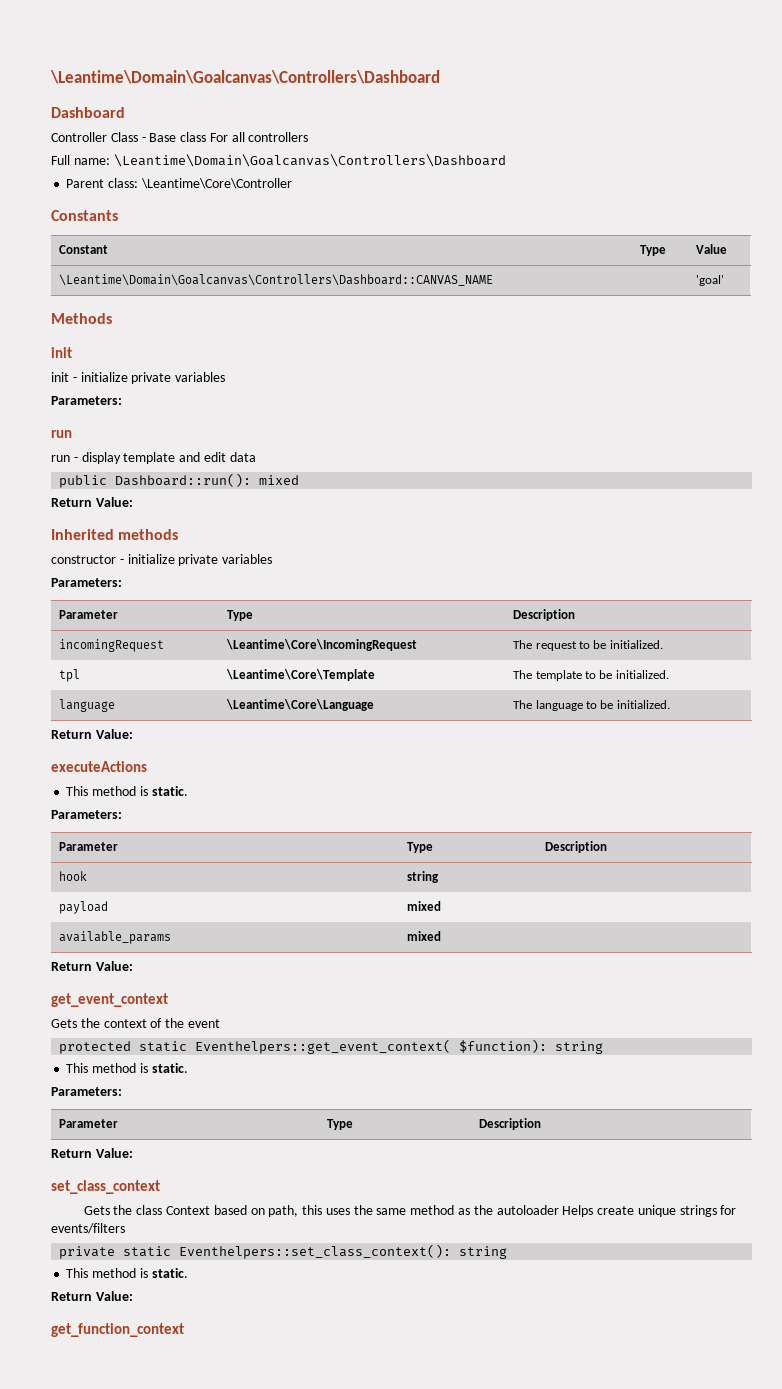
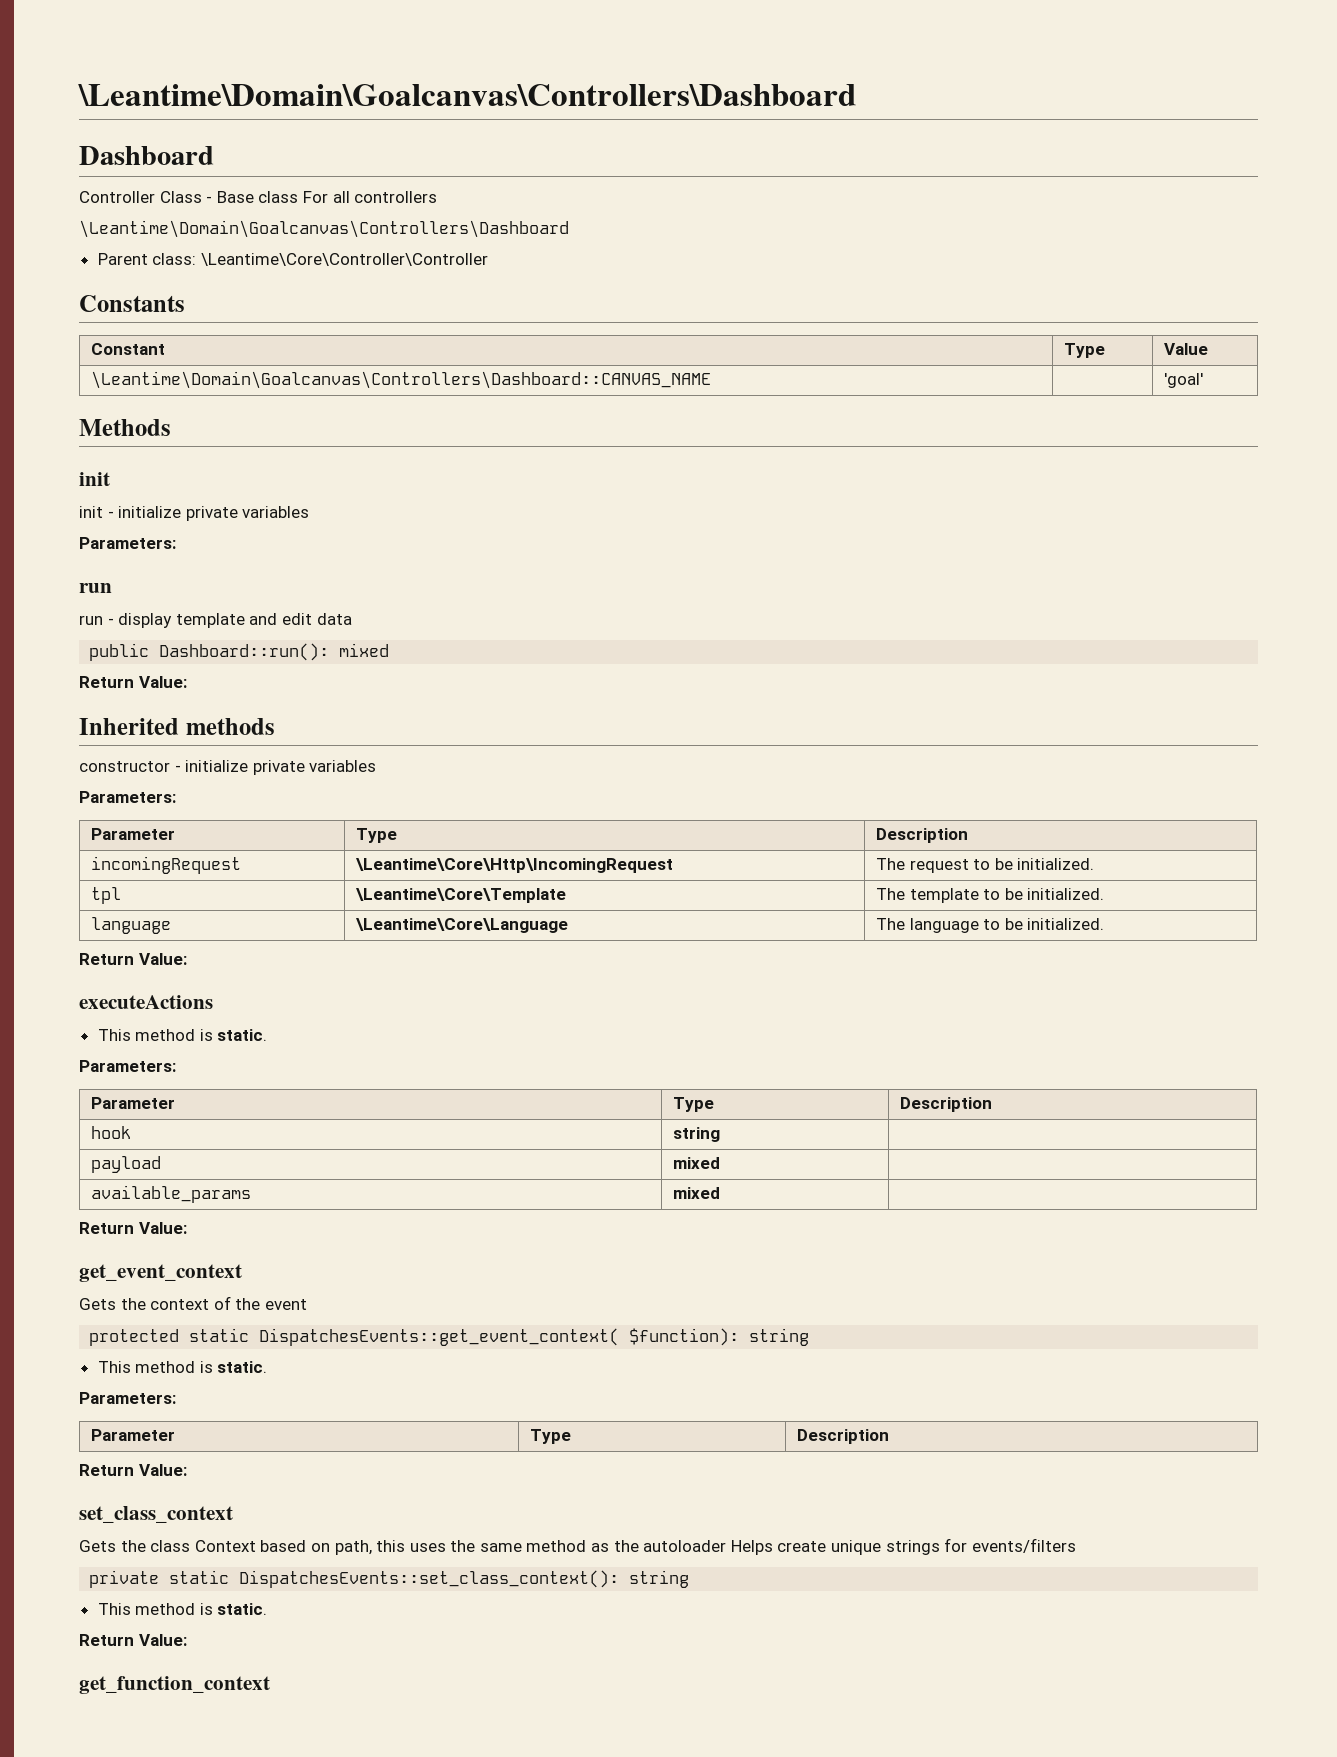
[51,155,110,165] Full name: -> (438, 197) none
[140,178,292,189] \Leantime\Core\Controller -> [200,253,488,266] \Leantime\Core\Controller\Controller
[226,639,418,651] \Leantime\Core\IncomingRequest -> [356,858,674,873] \Leantime\Core\Http\IncomingRequest
[195,1039,452,1054] Eventhelpers::get_event_context( -> [259,1328,620,1346] DispatchesEvents::get_event_context(
[179,1244,452,1259] Eventhelpers::set_class_context(): -> [239,1570,620,1588] DispatchesEvents::set_class_context():

